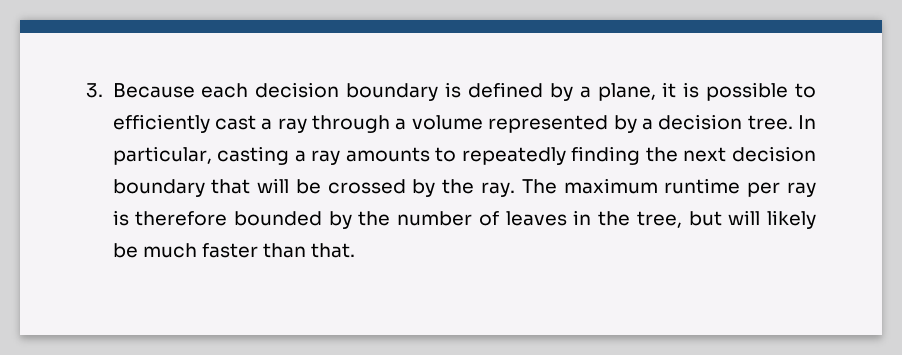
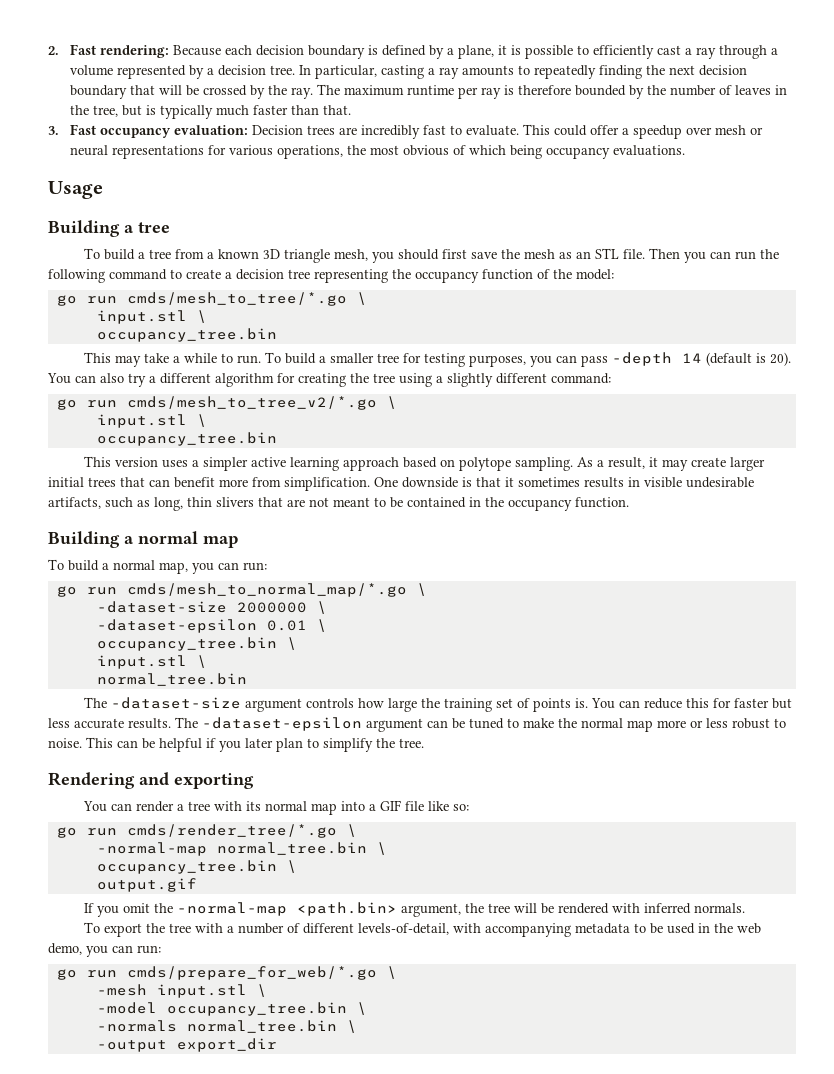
[86,83,103,98] 3. -> [48,44,170,58] 2. Fast rendering:
[728,210,817,229] [112,243,138,258] will likely be -> [146,105,214,119] is typically
(356, 250) none -> [48,124,764,139] [70,145,686,159] [48,181,103,199] [48,220,170,237] [84,248,780,263] [48,269,614,283] [56,292,367,306] [96,310,207,324] [96,328,277,342] [84,352,792,367] [47,373,611,387] [56,396,397,410] [96,414,207,428] [96,432,277,446] [84,456,766,471] [48,477,754,491] [48,497,629,511] [48,531,238,548] [48,559,267,574] [56,583,427,597] [96,601,327,614] [96,619,327,633] [96,637,297,651] [96,655,207,669] [96,673,247,686] [84,697,793,712] [48,717,786,732] [48,737,424,752] [48,772,254,789] [83,800,470,815] [56,824,357,838] [96,842,387,856] [96,860,297,874] [96,878,197,892] [84,902,746,917] [84,922,762,937] [48,943,161,957] [56,966,397,980] [96,984,267,998] [96,1002,367,1016] [96,1020,357,1033] [96,1038,277,1052] // 3. Fast occupancy evaluation: Decision trees are incredibly fast to evaluate. This could offer a speedup over mesh or neural representations for various operations, the most obvious of which being occupancy evaluations. // Usage // Building a tree // To build a tree from a known 3D triangle mesh, you should first save the mesh as an STL file. Then you can run the following command to create a decision tree representing the occupancy function of the model: // go run cmds/mesh_to_tree/*.go \ // input.stl \ // occupancy_tree.bin // This may take a while to run. To build a smaller tree for testing purposes, you can pass -depth 14 (default is 20). You can also try a different algorithm for creating the tree using a slightly different command: // go run cmds/mesh_to_tree_v2/*.go \ // input.stl \ // occupancy_tree.bin // This version uses a simpler active learning approach based on polytope sampling. As a result, it may create larger initial trees that can benefit more from simplification. One downside is that it sometimes results in visible undesirable artifacts, such as long, thin slivers that are not meant to be contained in the occupancy function. // Building a normal map // To build a normal map, you can run: // go run cmds/mesh_to_normal_map/*.go \ // -dataset-size 2000000 \ // -dataset-epsilon 0.01 \ // occupancy_tree.bin \ // input.stl \ // normal_tree.bin // The -dataset-size argument controls how large the training set of points is. You can reduce this for faster but less accurate results. The -dataset-epsilon argument can be tuned to make the normal map more or less robust to noise. This can be helpful if you later plan to simplify the tree. // Rendering and exporting // You can render a tree with its normal map into a GIF file like so: // go run cmds/render_tree/*.go \ // -normal-map normal_tree.bin \ // occupancy_tree.bin \ // output.gif // If you omit the -normal-map <path.bin> argument, the tree will be rendered with inferred normals. // To export the tree with a number of different levels-of-detail, with accompanying metadata to be used in the web demo, you can run: // go run cmds/prepare_for_web/*.go \ // -mesh input.stl \ // -model occupancy_tree.bin \ // -normals normal_tree.bin \ // -output export_dir

